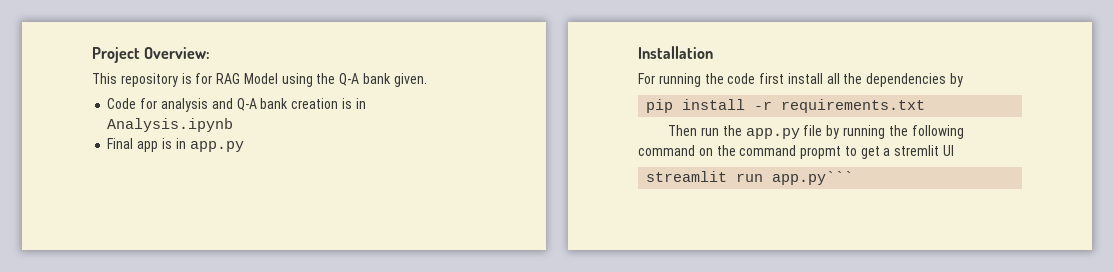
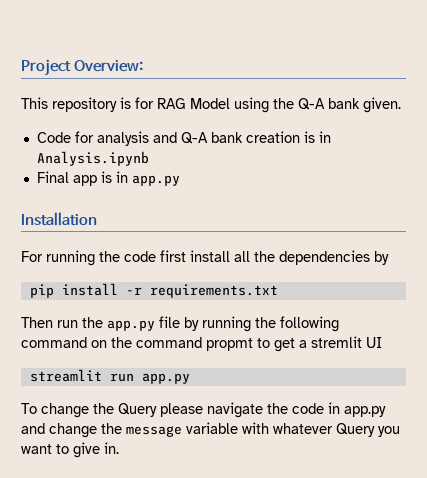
[772,171,854,185] app.py``` -> [141,373,190,384] [21,402,386,418] [21,422,400,438] [21,442,119,458] app.py // To change the Query please navigate the code in app.py and change the message variable with whatever Query you want to give in.

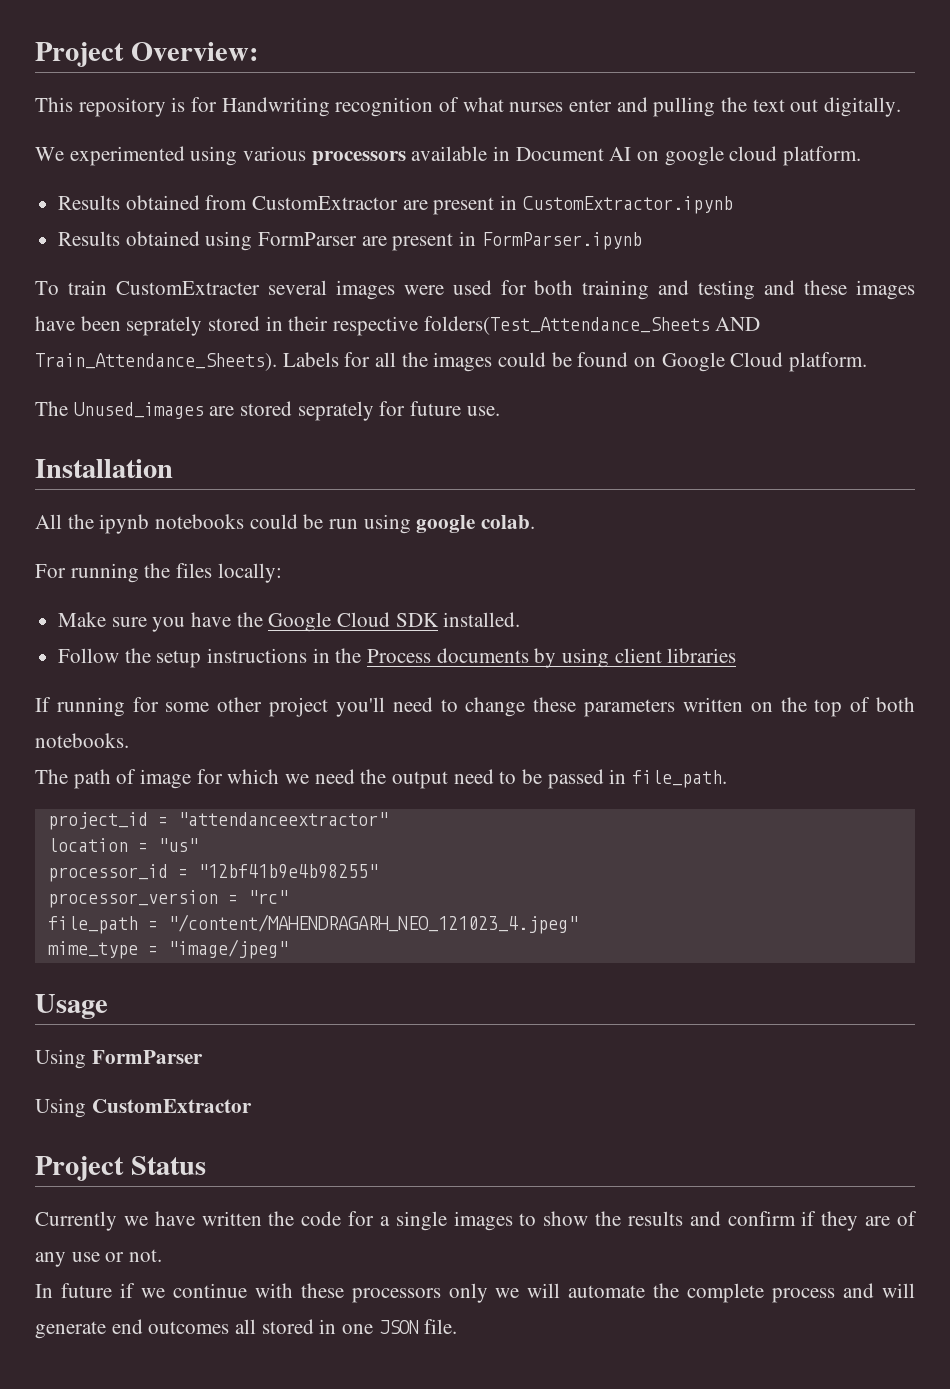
[157,97,401,113] [36,131,331,146] [36,151,149,166] [36,171,180,186] [21,212,97,226] [21,250,389,266] [29,283,278,298] [21,316,339,332] [21,336,382,352] [29,369,190,384] [21,402,386,418] [21,422,400,438] [21,442,119,458] RAG Model using the Q-A bank given. // Code for analysis and Q-A bank creation is in Analysis.ipynb // Final app is in app.py // Installation // For running the code first install all the dependencies by // pip install -r requirements.txt // Then run the app.py file by running the following command on the command propmt to get a stremlit UI // streamlit run app.py // To change the Query please navigate the code in app.py and change the message variable with whatever Query you want to give in. -> [221,97,902,117] [35,146,862,166] [58,195,733,215] [58,231,642,251] [35,280,916,300] [35,316,761,336] [35,352,868,372] [35,401,500,421] [35,459,173,478] [35,514,536,534] [35,563,282,583] [58,612,521,632] [58,648,737,668] [35,697,916,717] [35,733,129,748] [35,769,728,789] [47,812,388,830] [47,838,198,852] [47,864,378,882] [47,890,288,908] [47,914,578,934] [47,939,288,959] [35,994,108,1019] [35,1049,203,1069] [35,1098,252,1118] [35,1156,206,1181] [35,1211,918,1231] [35,1249,163,1267] [35,1283,915,1303] [35,1319,458,1339] Handwriting recognition of what nurses enter and pulling the text out digitally. // We experimented using various processors available in Document AI on google cloud platform. // Results obtained from CustomExtractor are present in CustomExtractor.ipynb // Results obtained using FormParser are present in FormParser.ipynb // To train CustomExtracter several images were used for both training and testing and these images have been seprately stored in their respective folders(Test_Attendance_Sheets AND Train_Attendance_Sheets). Labels for all the images could be found on Google Cloud platform. // The Unused_images are stored seprately for future use. // Installation // All the ipynb notebooks could be run using google colab. // For running the files locally: // Make sure you have the Google Cloud SDK installed. // Follow the setup instructions in the Process documents by using client libraries // If running for some other project you'll need to change these parameters written on the top of both notebooks. // The path of image for which we need the output need to be passed in file_path. // project_id = "attendanceextractor" // location = "us" // processor_id = "12bf41b9e4b98255" // processor_version = "rc" // file_path = "/content/MAHENDRAGARH_NEO_121023_4.jpeg" // mime_type = "image/jpeg" // Usage // Using FormParser // Using CustomExtractor // Project Status // Currently we have written the code for a single images to show the results and confirm if they are of any use or not. // In future if we continue with these processors only we will automate the complete process and will generate end outcomes all stored in one JSON file.

